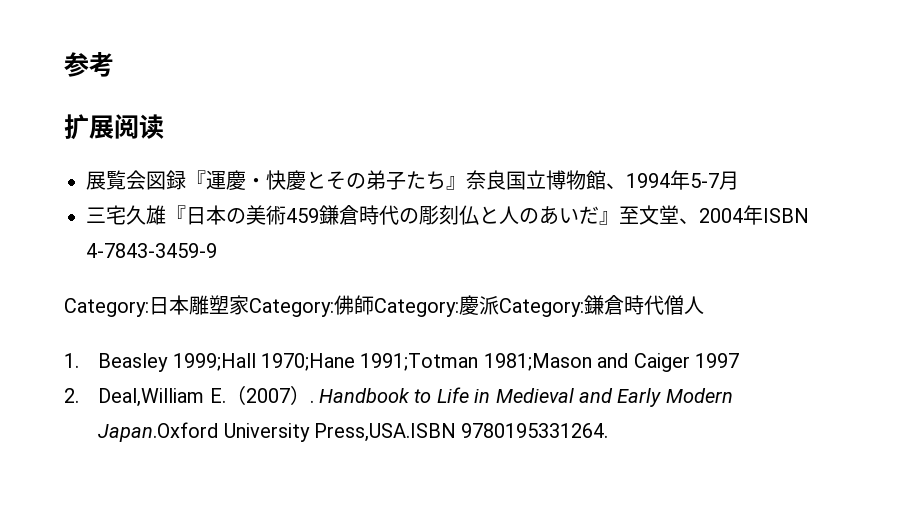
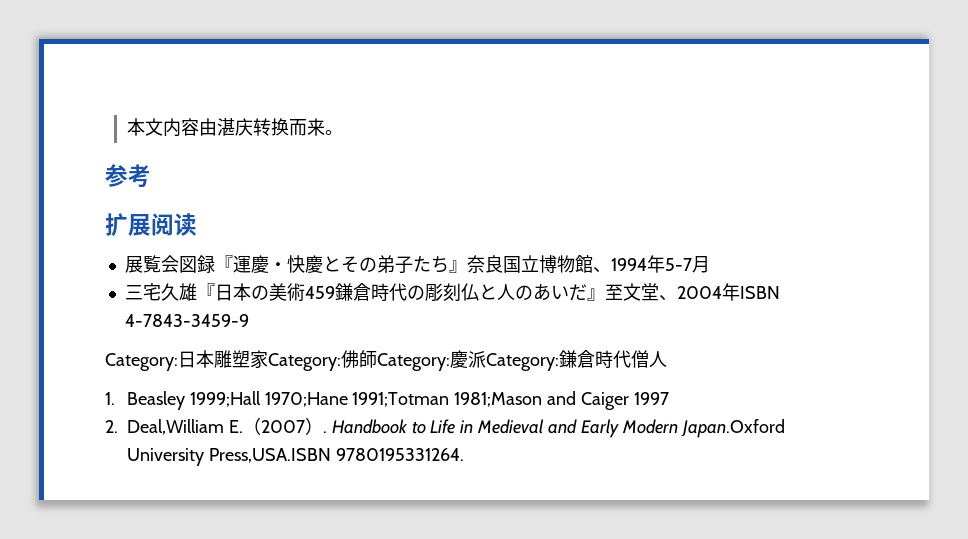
(64, 64) none -> [126,118,343,137] 本文内容由湛庆转换而来。 //

